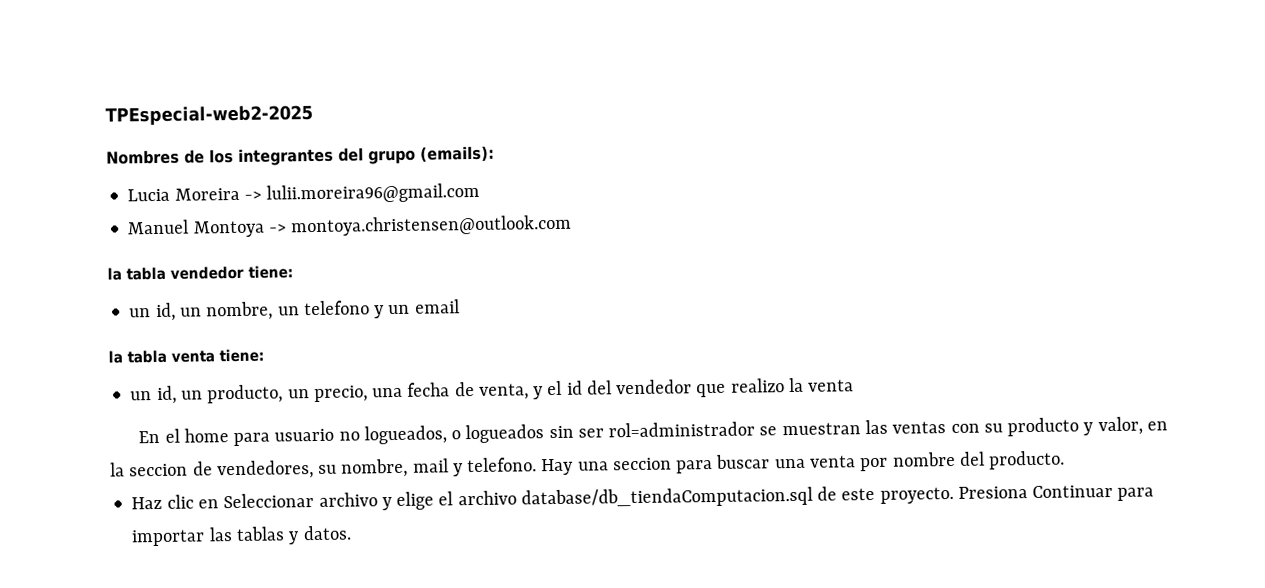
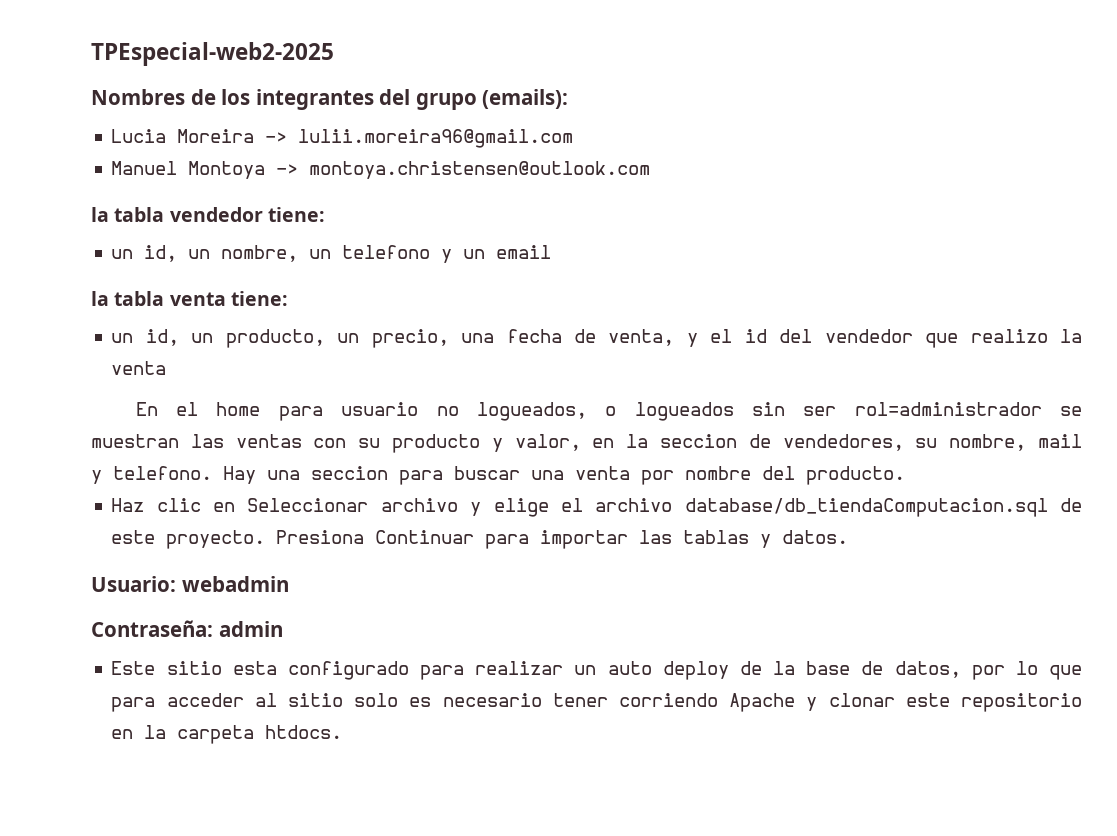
(352, 533) none -> [91,576,289,592] [91,620,283,637] [111,661,1082,680] [111,693,1082,712] [111,725,343,744] // Usuario: webadmin // Contraseña: admin // Este sitio esta configurado para realizar un auto deploy de la base de datos, por lo que para acceder al sitio solo es necesario tener corriendo Apache y clonar este repositorio en la carpeta htdocs.

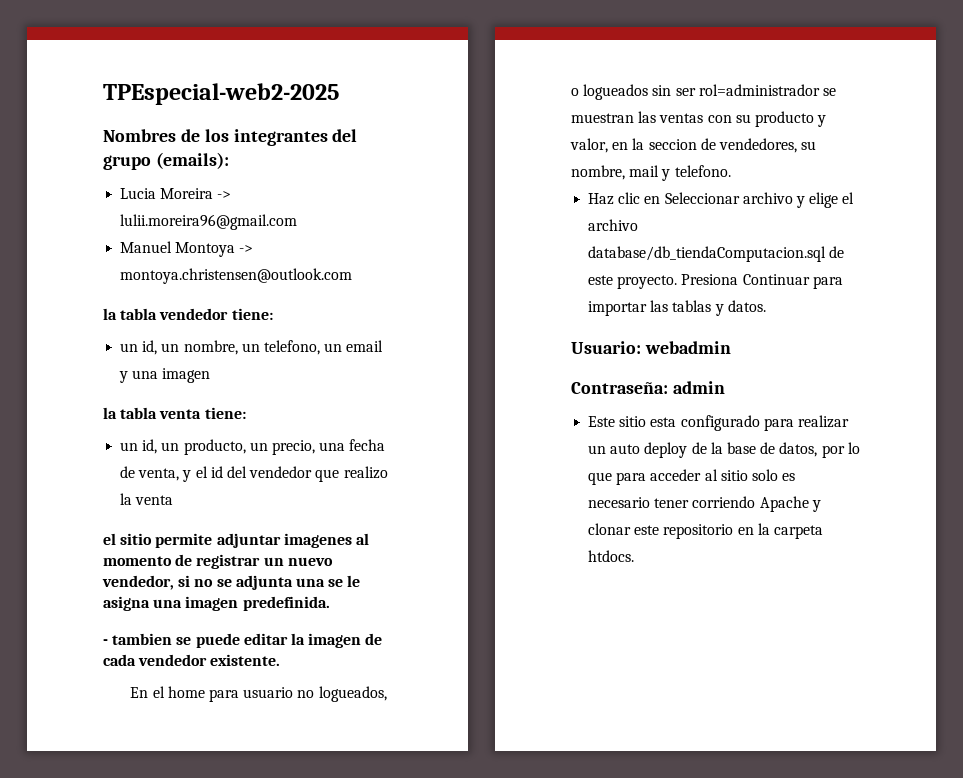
[342,245,453,263] telefono y -> [263,340,320,355] telefono,
(552, 252) none -> [119,368,211,383] y una imagen
(167, 368) none -> [103,533,369,548] [103,554,333,569] [102,575,361,590] [103,596,330,611] [103,633,383,648] [103,654,281,666] // el sitio permite adjuntar imagenes al momento de registrar un nuevo vendedor, si no se adjunta una se le asigna una imagen predefinida. // - tambien se puede editar la imagen de cada vendedor existente.
[223,466,905,485] Hay una seccion para buscar una venta por nombre del producto. -> (731, 171) none

